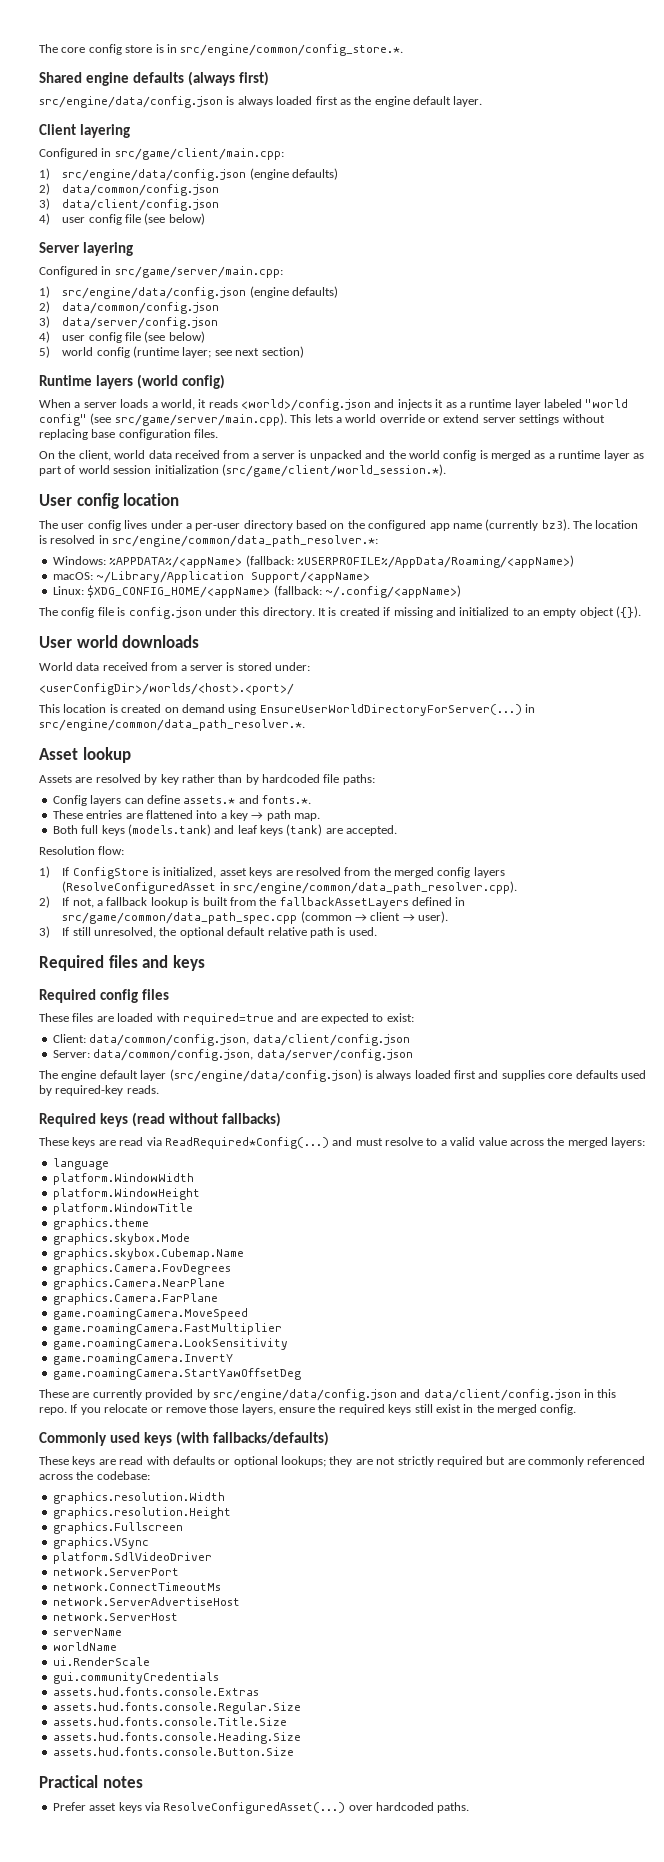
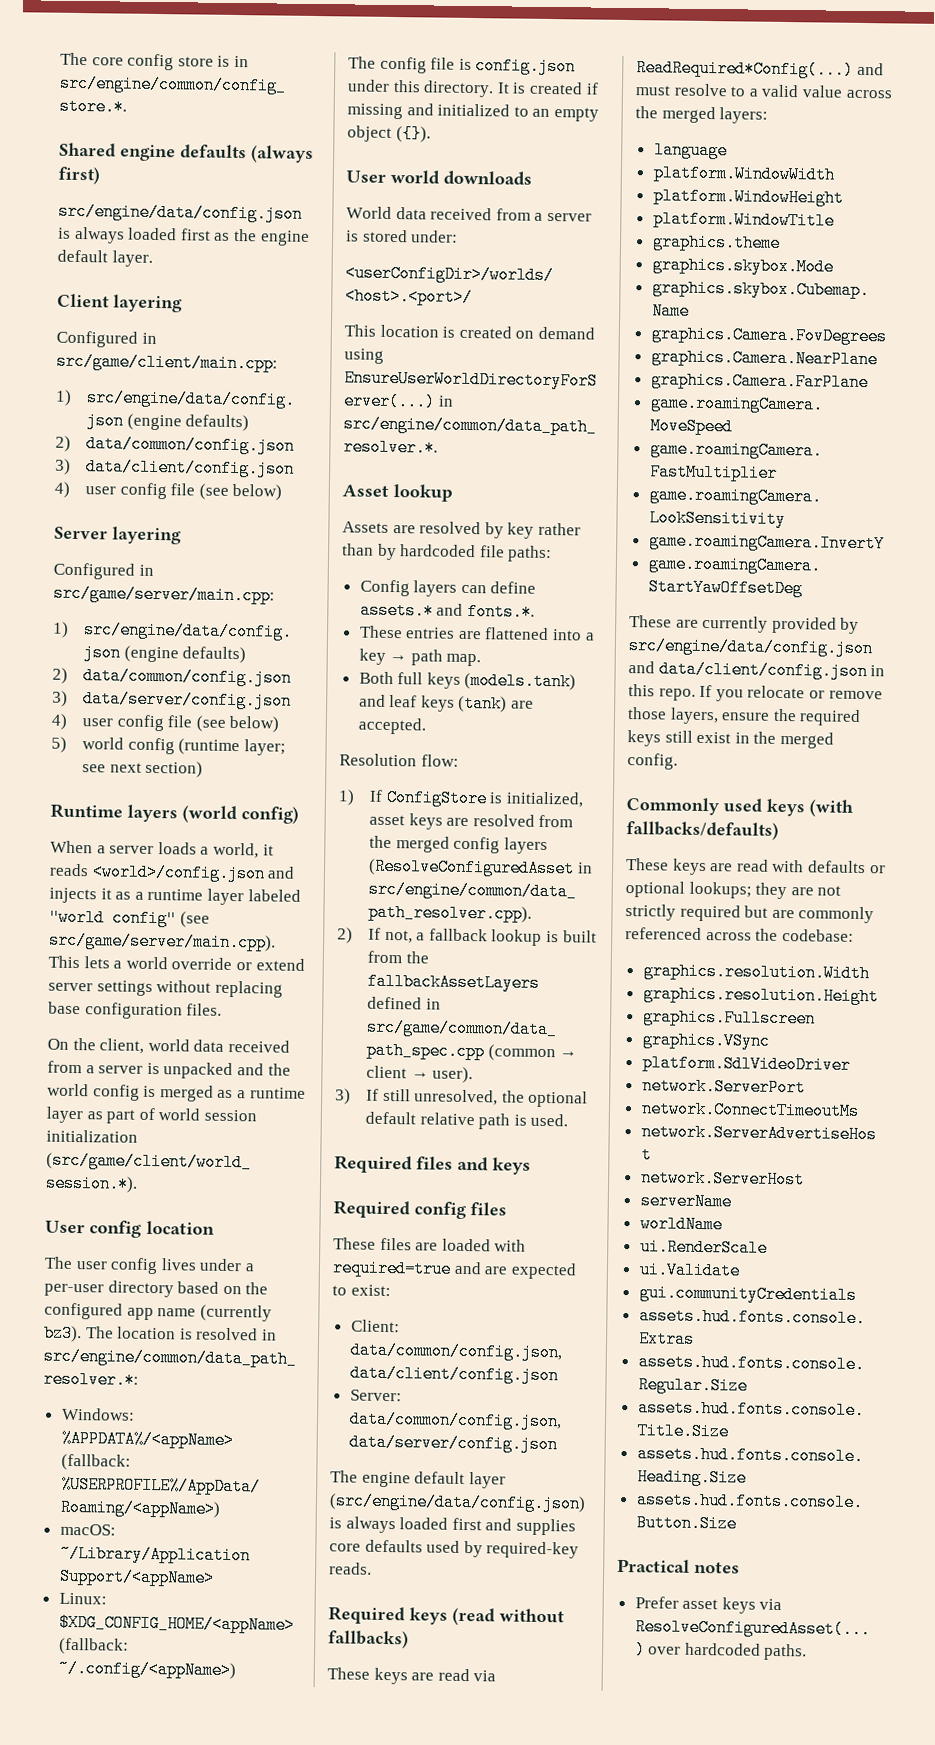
(150, 1661) none -> [638,1261,741,1280] // ui.Validate

